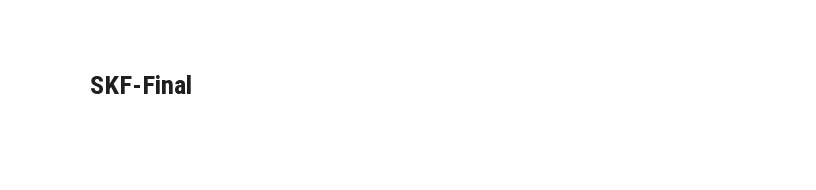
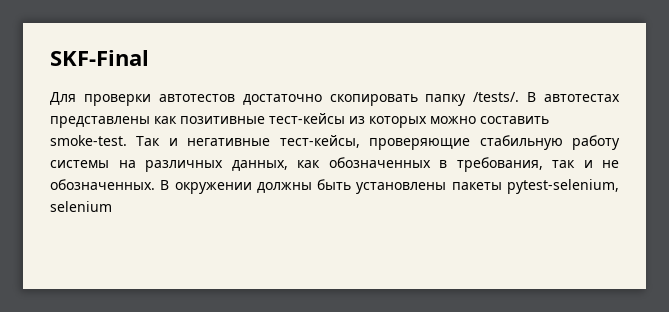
(192, 84) none -> [50,92,620,106] [50,113,549,128] [50,135,620,150] [50,157,619,172] [50,179,619,194] [50,201,112,212] // Для проверки автотестов достаточно скопировать папку /tests/. В автотестах представлены как позитивные тест-кейсы из которых можно составить smoke-test. Так и негативные тест-кейсы, проверяющие стабильную работу системы на различных данных, как обозначенных в требования, так и не обозначенных. В окружении должны быть установлены пакеты pytest-selenium, selenium

